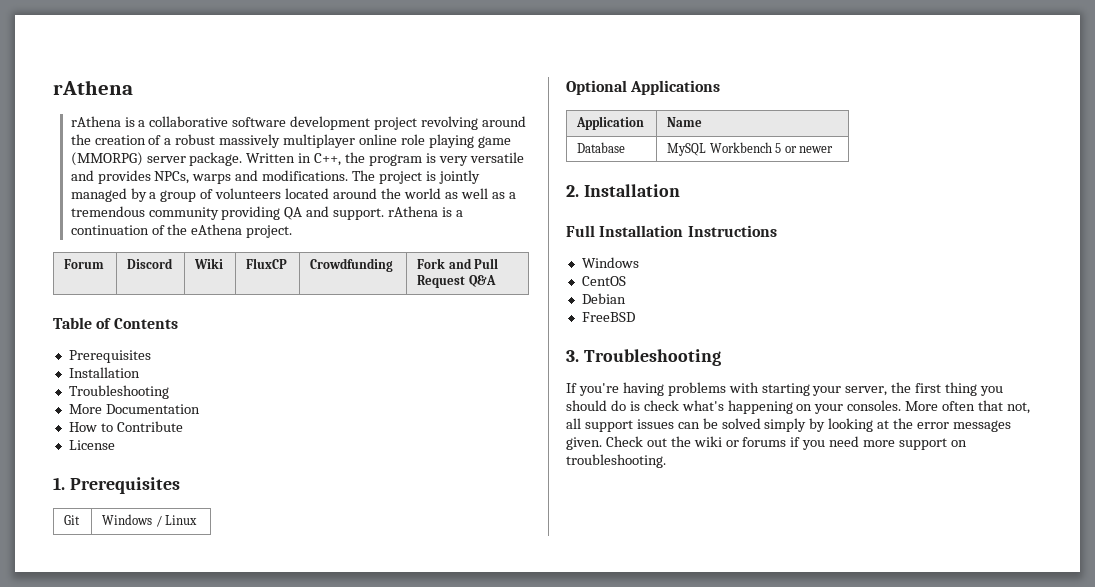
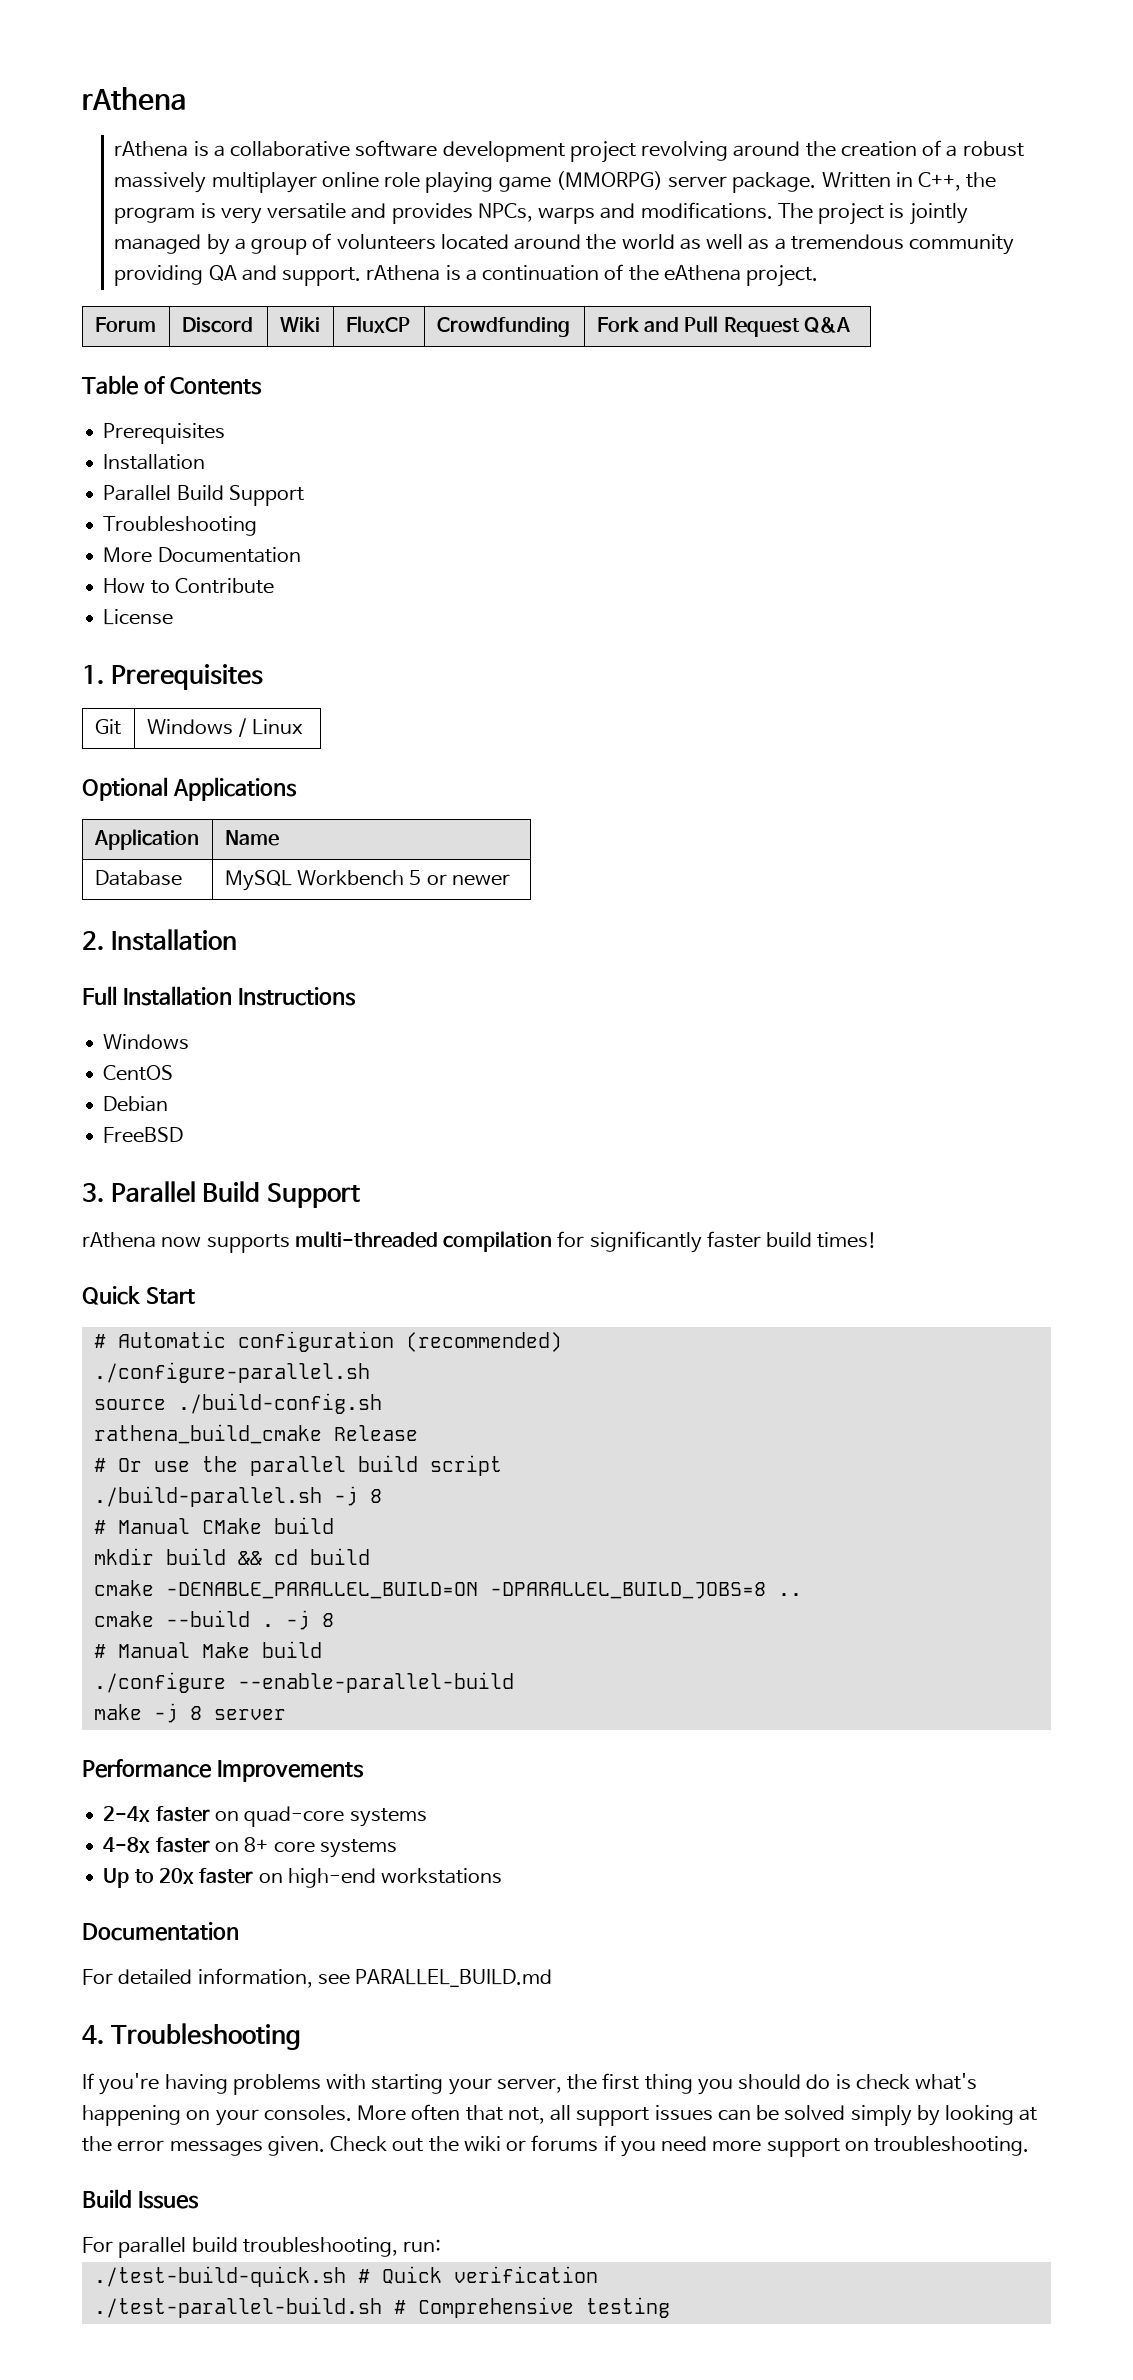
(140, 372) none -> [103,485,304,506] // Parallel Build Support
(579, 356) none -> [110,1181,360,1208] [82,1231,878,1253] [82,1286,195,1305] [93,1331,562,1352] [93,1362,370,1383] [93,1393,382,1414] [93,1424,418,1444] [93,1455,502,1476] [93,1486,382,1507] [93,1517,334,1534] [93,1548,370,1565] [93,1580,802,1599] [93,1610,334,1630] [93,1641,322,1658] [93,1672,514,1693] [93,1703,286,1723] [82,1759,364,1782] [103,1806,427,1827] [103,1837,397,1858] [103,1868,503,1888] [82,1922,239,1941] [82,1968,553,1988] [82,2025,104,2045] Parallel Build Support // rAthena now supports multi-threaded compilation for significantly faster build times! // Quick Start // # Automatic configuration (recommended) // ./configure-parallel.sh // source ./build-config.sh // rathena_build_cmake Release // # Or use the parallel build script // ./build-parallel.sh -j 8 // # Manual CMake build // mkdir build && cd build // cmake -DENABLE_PARALLEL_BUILD=ON -DPARALLEL_BUILD_JOBS=8 .. // cmake --build . -j 8 // # Manual Make build // ./configure --enable-parallel-build // make -j 8 server // Performance Improvements // 2-4x faster on quad-core systems // 4-8x faster on 8+ core systems // Up to 20x faster on high-end workstations // Documentation // For detailed information, see PARALLEL_BUILD.md // 4.
(666, 461) none -> [82,2189,199,2209] [82,2237,442,2258] [93,2266,598,2287] [93,2297,670,2318] // Build Issues // For parallel build troubleshooting, run: // ./test-build-quick.sh # Quick verification // ./test-parallel-build.sh # Comprehensive testing

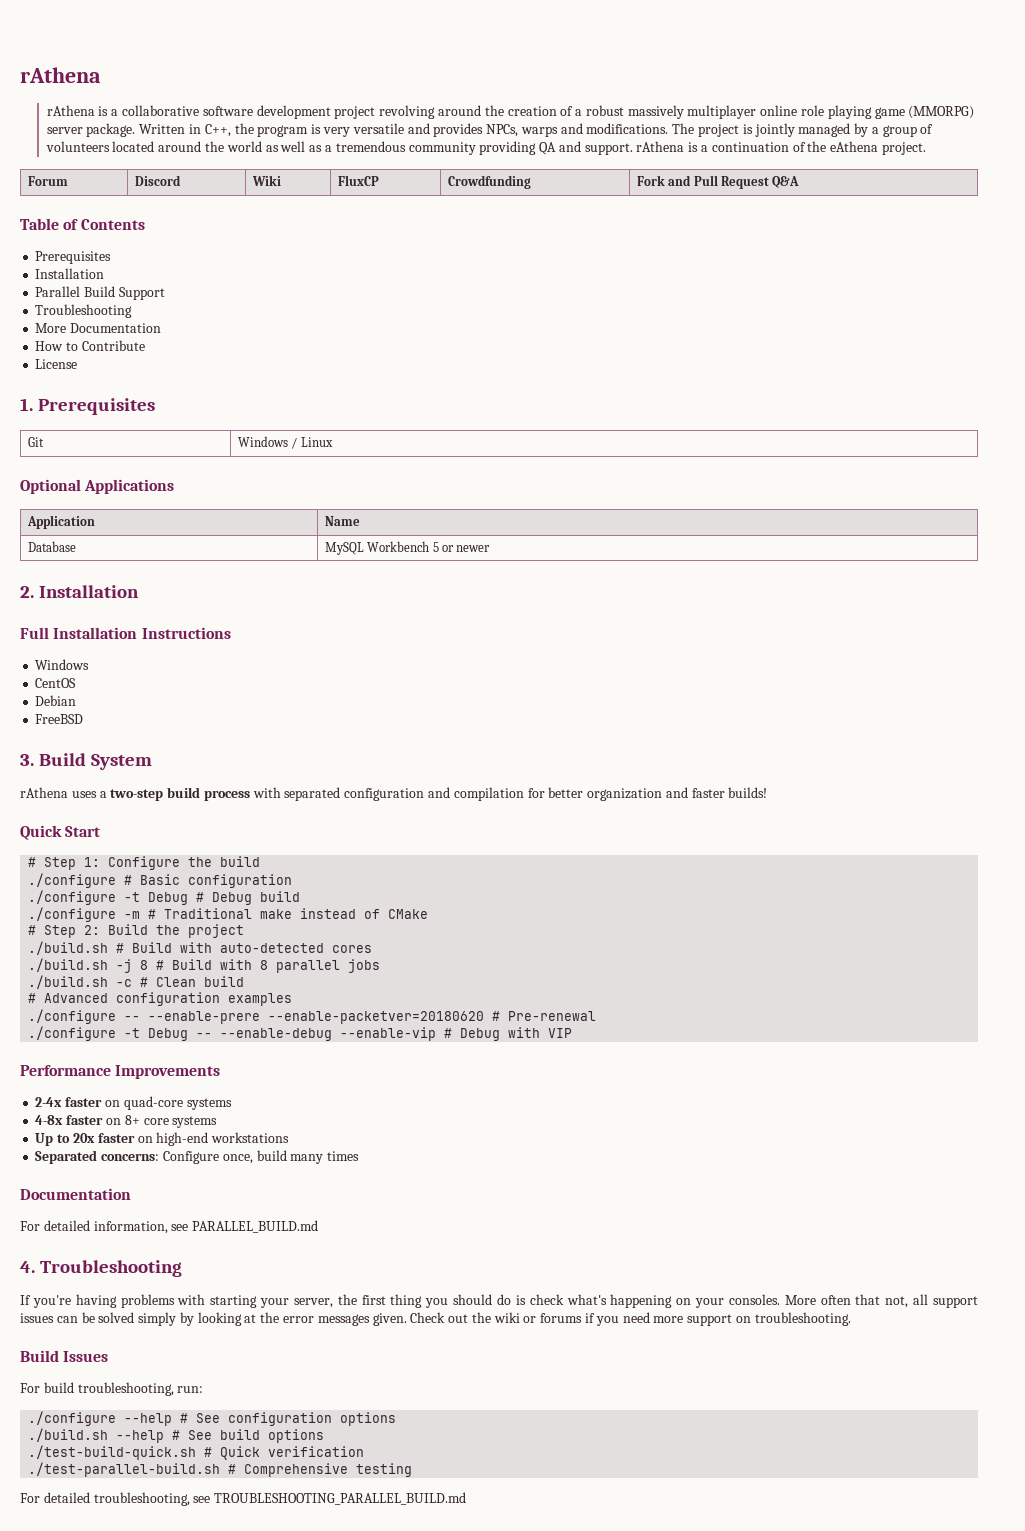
[110,1181,360,1208] [82,1231,878,1253] [82,1286,195,1305] [93,1331,562,1352] [93,1362,370,1383] [93,1393,382,1414] [93,1424,418,1444] [93,1455,502,1476] [93,1486,382,1507] [93,1517,334,1534] [93,1548,370,1565] [93,1580,802,1599] [93,1610,334,1630] [93,1641,322,1658] [93,1672,514,1693] [93,1703,286,1723] Parallel Build Support // rAthena now supports multi-threaded compilation for significantly faster build times! // Quick Start // # Automatic configuration (recommended) // ./configure-parallel.sh // source ./build-config.sh // rathena_build_cmake Release // # Or use the parallel build script // ./build-parallel.sh -j 8 // # Manual CMake build // mkdir build && cd build // cmake -DENABLE_PARALLEL_BUILD=ON -DPARALLEL_BUILD_JOBS=8 .. // cmake --build . -j 8 // # Manual Make build // ./configure --enable-parallel-build // make -j 8 server -> [39,753,153,770] [20,787,768,801] [20,825,101,840] [28,856,261,870] [28,873,293,888] [28,890,301,905] [28,907,429,922] [28,924,245,938] [28,941,373,955] [28,958,381,973] [28,975,245,989] [28,992,293,1006] [28,1009,597,1024] [28,1026,573,1041] Build System // rAthena uses a two-step build process with separated configuration and compilation for better organization and faster builds! // Quick Start // # Step 1: Configure the build // ./configure # Basic configuration // ./configure -t Debug # Debug build // ./configure -m # Traditional make instead of CMake // # Step 2: Build the project // ./build.sh # Build with auto-detected cores // ./build.sh -j 8 # Build with 8 parallel jobs // ./build.sh -c # Clean build // # Advanced configuration examples // ./configure -- --enable-prere --enable-packetver=20180620 # Pre-renewal // ./configure -t Debug -- --enable-debug --enable-vip # Debug with VIP
(503, 1876) none -> [35,1150,360,1164] // Separated concerns: Configure once, build many times
[118,2237,187,2258] parallel -> (40, 1388) none
(442, 2245) none -> [28,1411,397,1426] [28,1428,325,1443] // ./configure --help # See configuration options // ./build.sh --help # See build options
(670, 2307) none -> [20,1492,467,1506] // For detailed troubleshooting, see TROUBLESHOOTING_PARALLEL_BUILD.md

